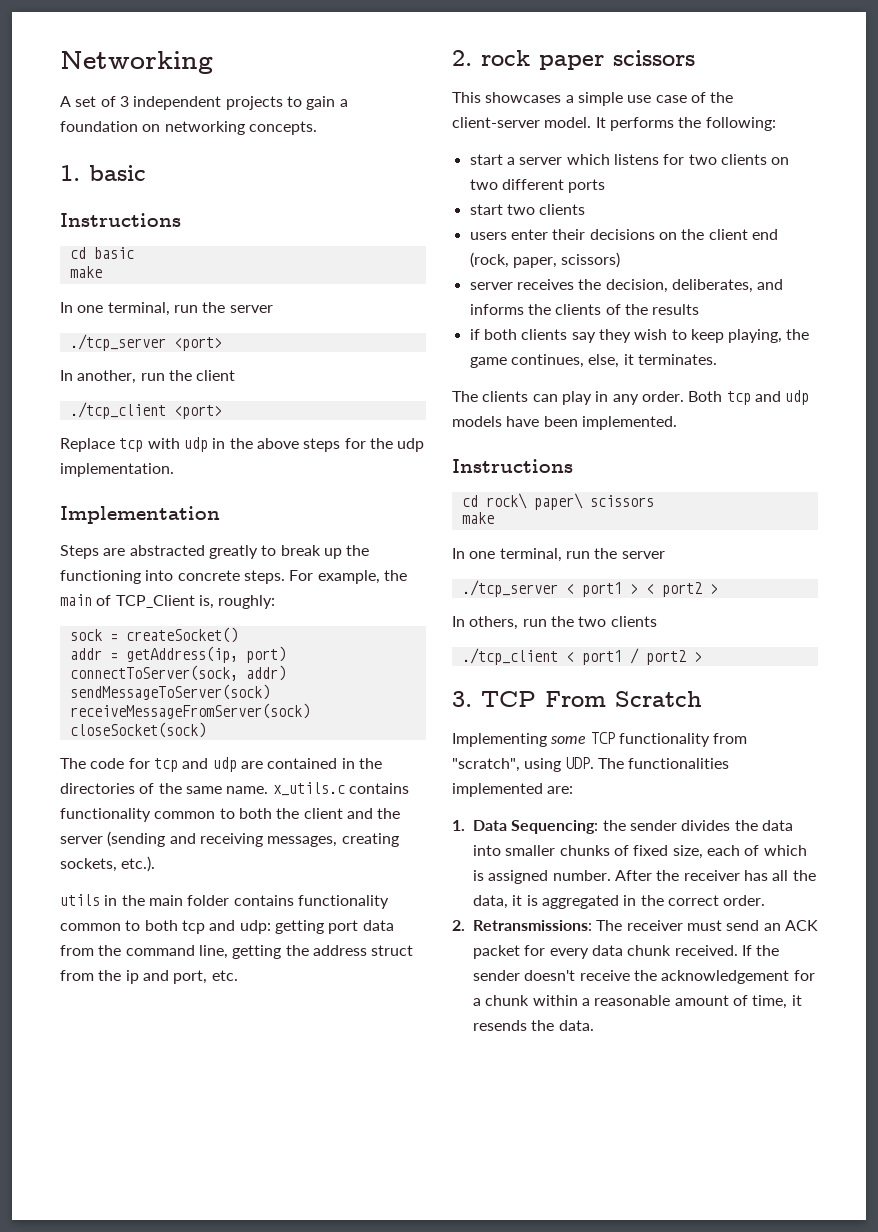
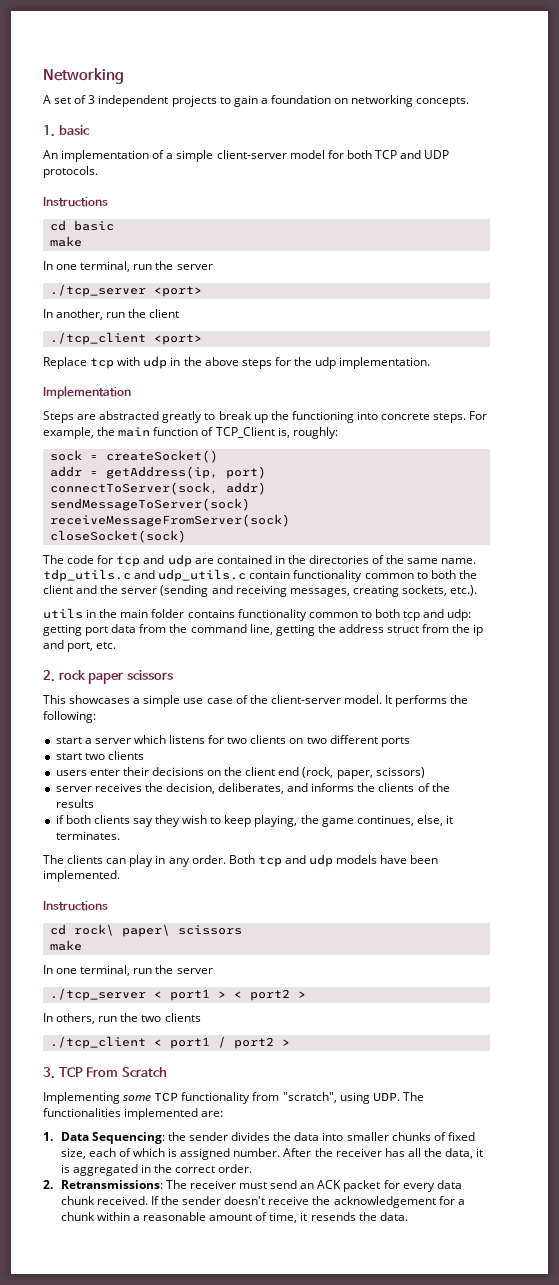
(146, 173) none -> [43,150,450,162] [43,166,98,178] // An implementation of a simple client-server model for both TCP and UDP protocols.
(92, 600) none -> [153,427,199,436] function
[272,782,409,796] x_utils.c contains -> [43,569,291,582] tdp_utils.c and udp_utils.c contain

